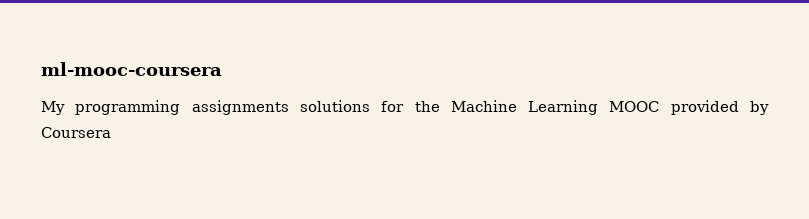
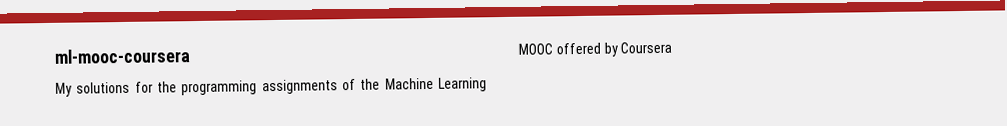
[75,100,405,115] programming assignments solutions for -> [76,78,357,96] solutions for the programming assignments of
[670,100,739,115] provided -> [555,42,601,55] offered

